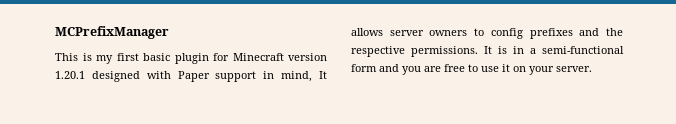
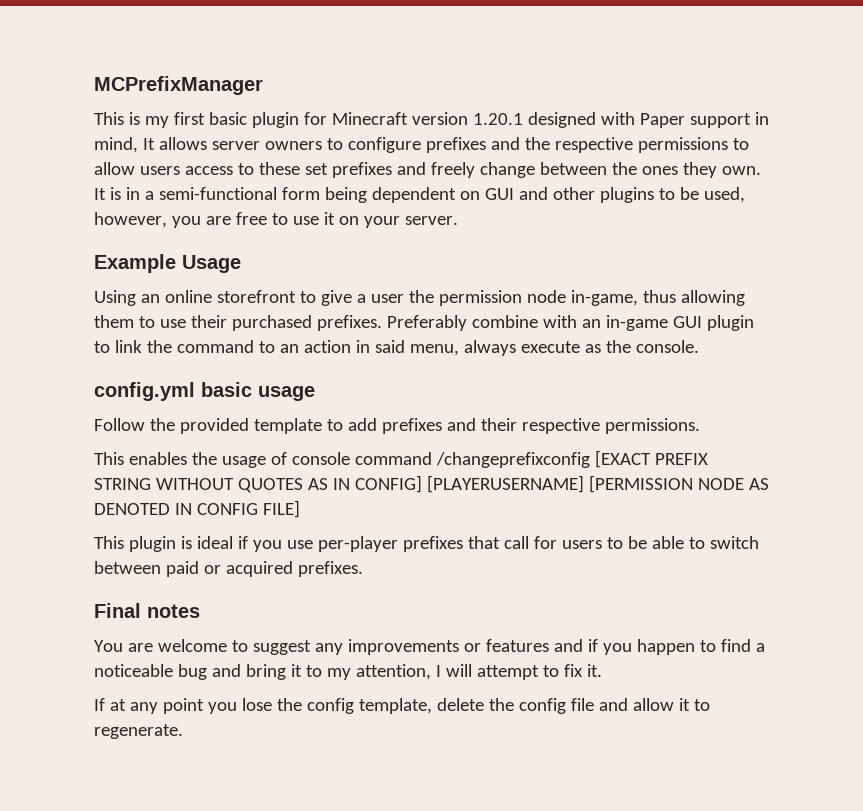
[490,28,523,39] config -> [347,137,421,153] configure
[411,46,478,57] permissions. -> [637,137,749,153] [94,162,761,178] permissions to allow users access to these set prefixes and freely change between the ones they own.
[379,64,399,72] and -> [324,187,745,203] [94,212,167,228] being dependent on GUI and other plugins to be used, however,
(592, 69) none -> [94,254,241,273] [94,290,745,306] [94,315,754,331] [94,340,699,356] [94,382,315,401] [94,418,700,434] [94,450,708,468] [94,475,769,493] [94,500,300,518] [94,536,759,552] [94,561,363,577] [94,603,200,618] [94,639,765,655] [94,664,602,680] [94,698,710,714] [94,724,183,739] // Example Usage // Using an online storefront to give a user the permission node in-game, thus allowing them to use their purchased prefixes. Preferably combine with an in-game GUI plugin to link the command to an action in said menu, always execute as the console. // config.yml basic usage // Follow the provided template to add prefixes and their respective permissions. // This enables the usage of console command /changeprefixconfig [EXACT PREFIX STRING WITHOUT QUOTES AS IN CONFIG] [PLAYERUSERNAME] [PERMISSION NODE AS DENOTED IN CONFIG FILE] // This plugin is ideal if you use per-player prefixes that call for users to be able to switch between paid or acquired prefixes. // Final notes // You are welcome to suggest any improvements or features and if you happen to find a noticeable bug and bring it to my attention, I will attempt to fix it. // If at any point you lose the config template, delete the config file and allow it to regenerate.

